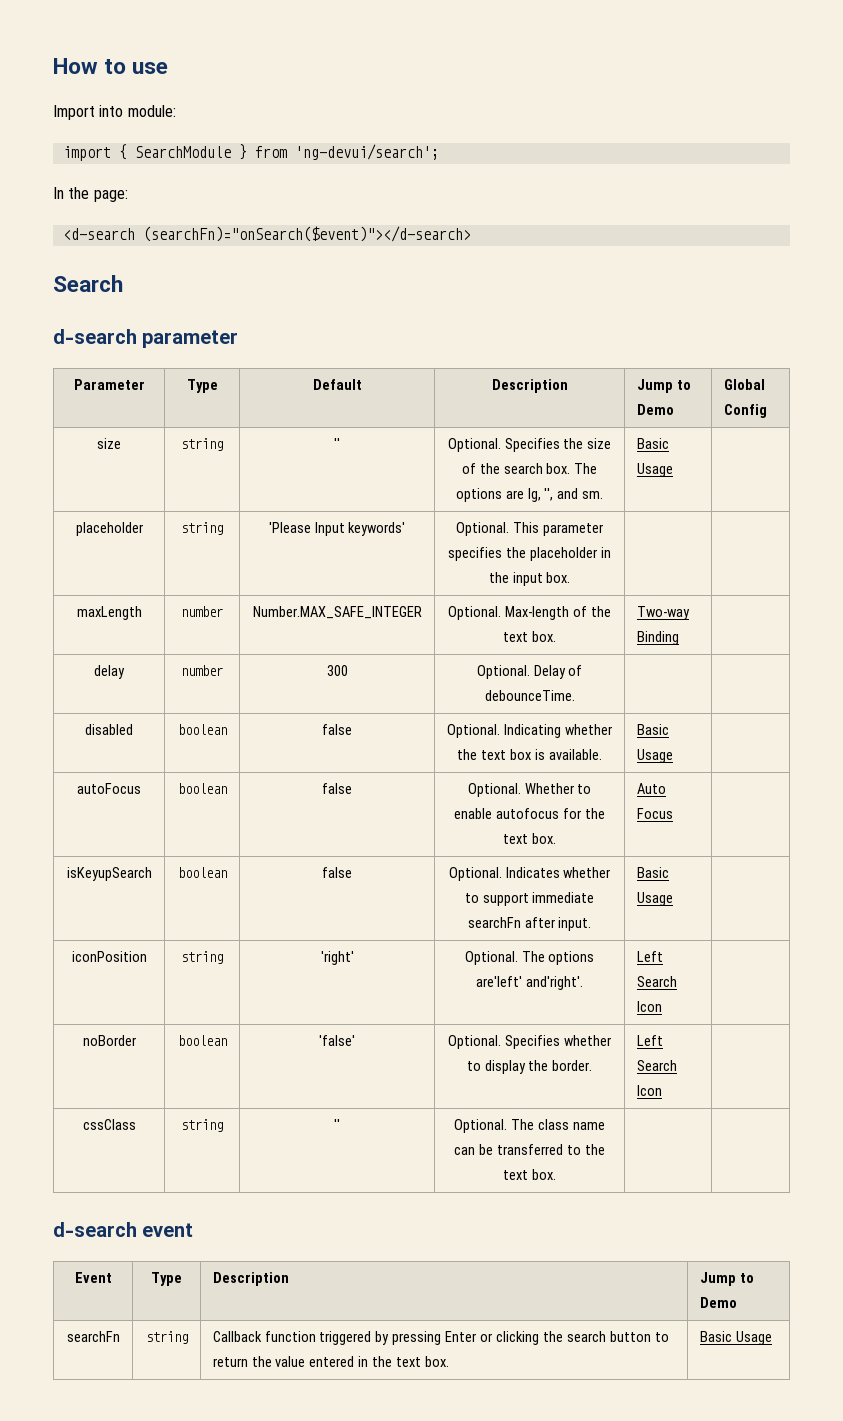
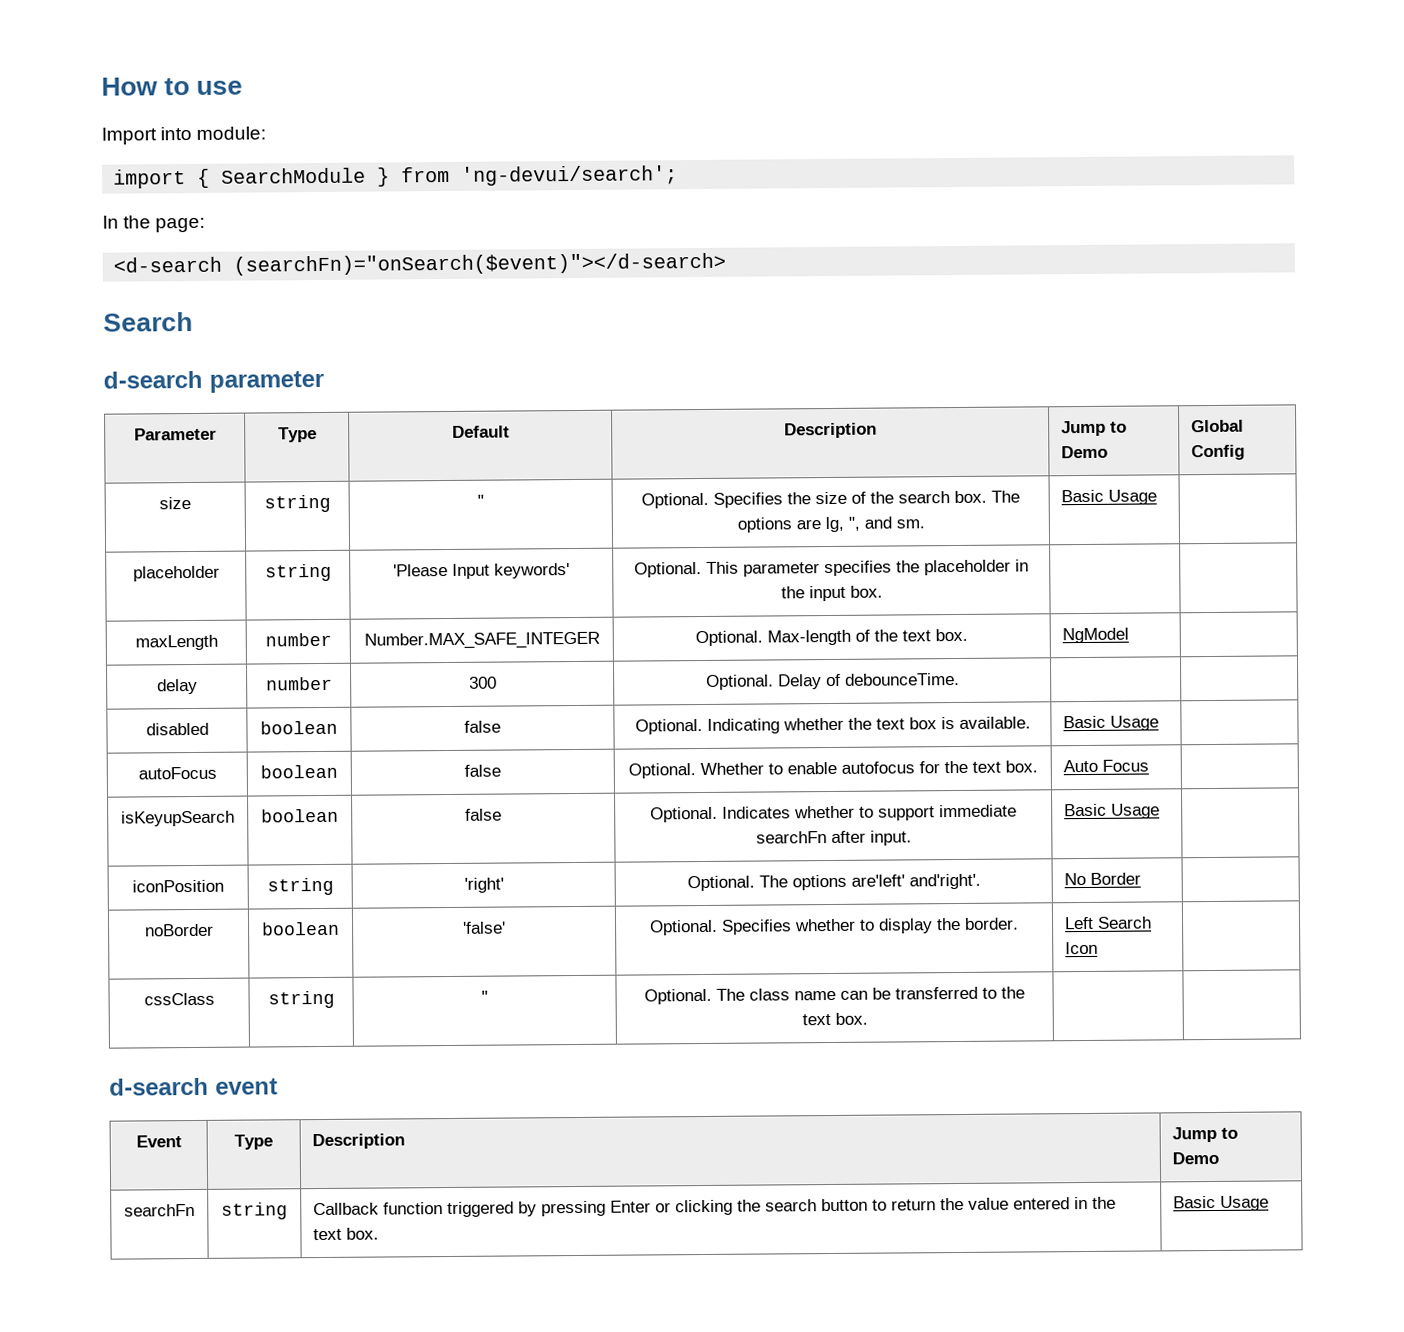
[636,606,690,620] [636,631,679,645] Two-way Binding -> [1062,627,1130,644] NgModel
[636,951,663,962] [636,976,677,987] [636,1001,662,1012] Left Search Icon -> [1064,872,1142,886] No Border

